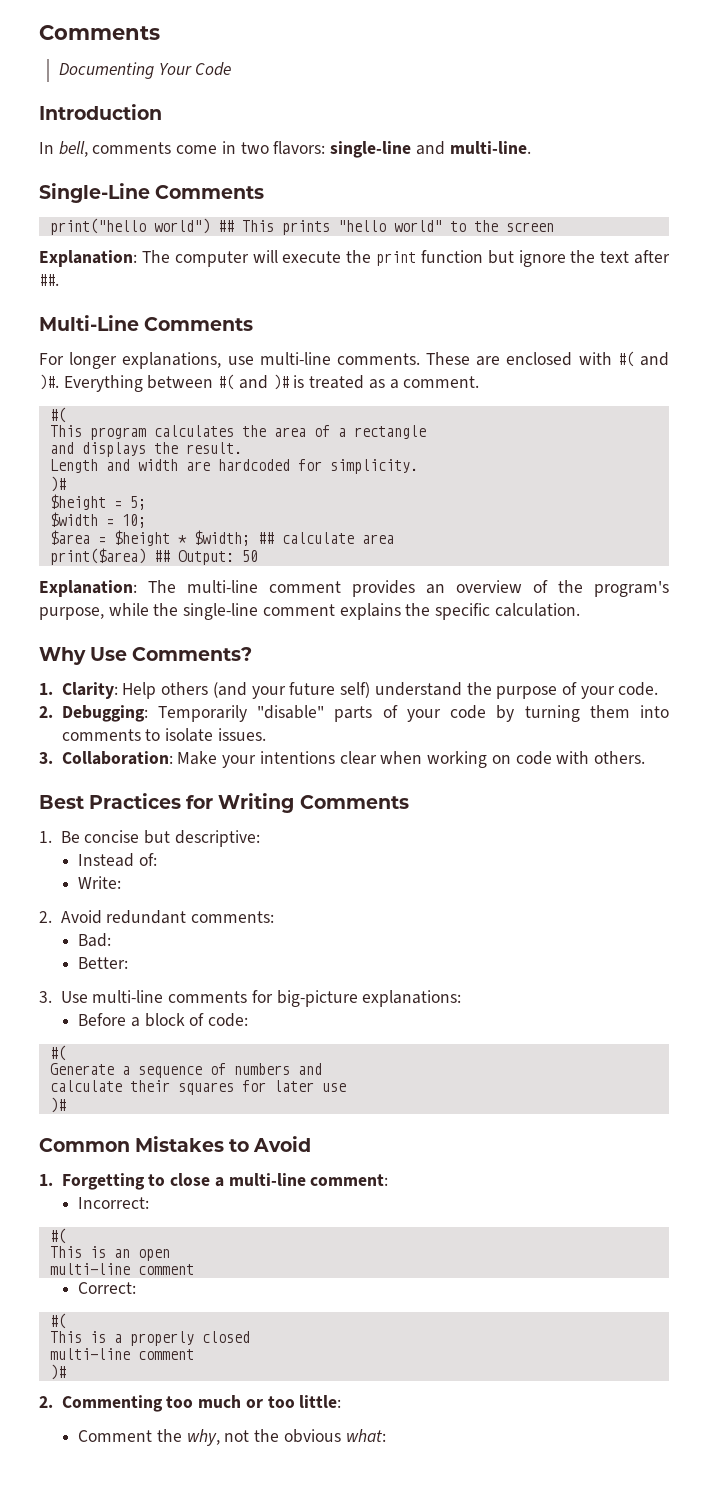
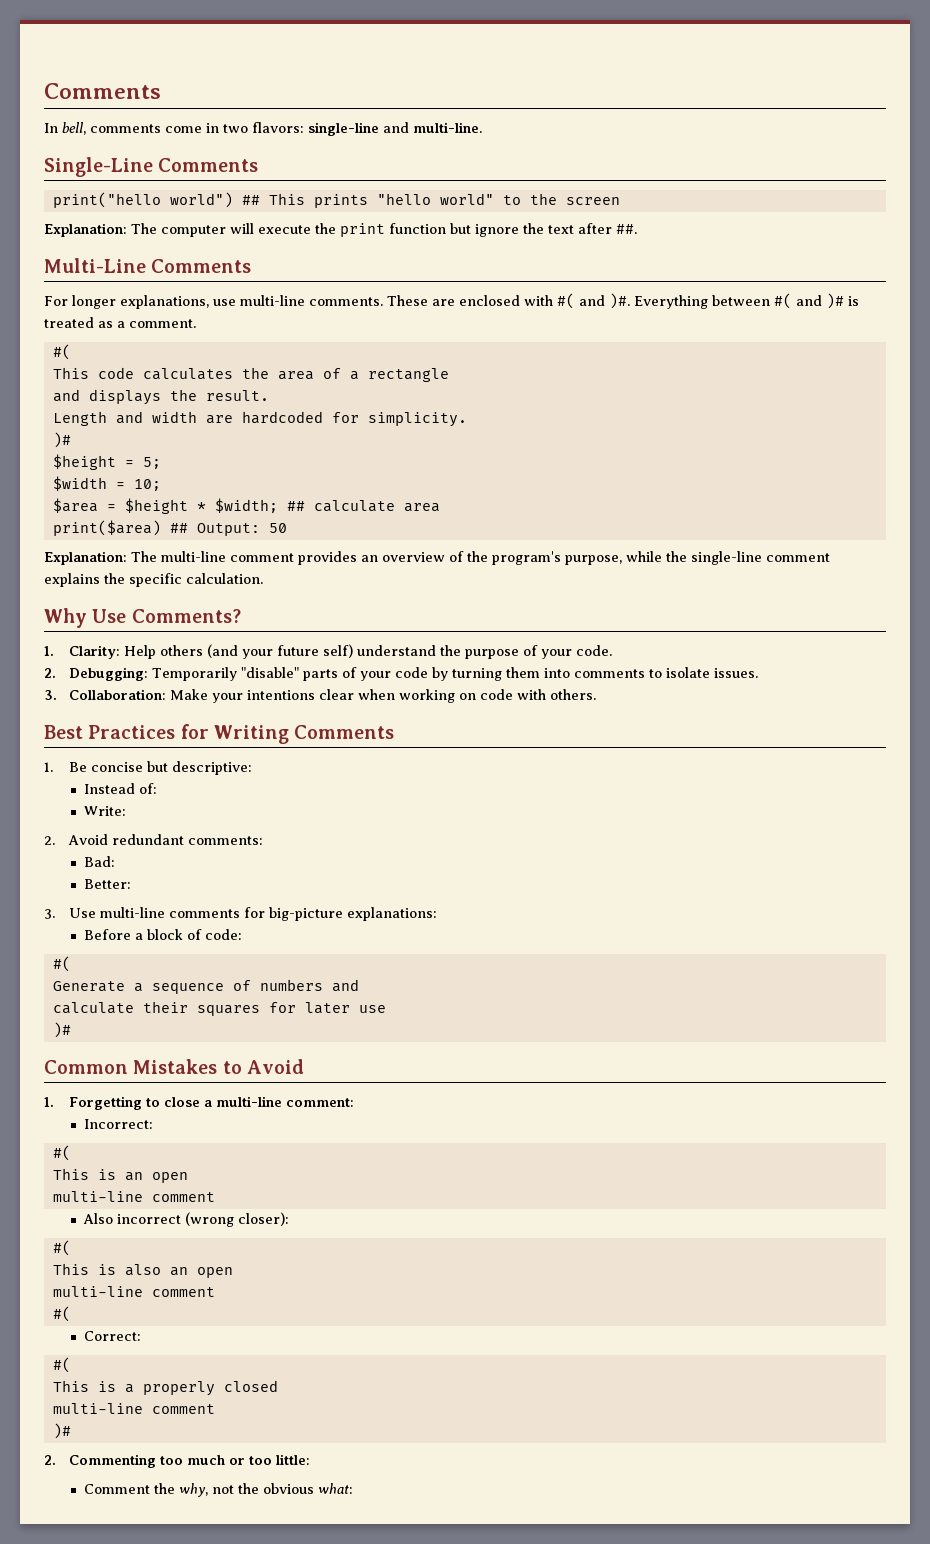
[39,25,160,40] [59,62,232,79] [39,104,162,120] Comments // Documenting Your Code // Introduction -> [44,83,161,99] Comments
[89,427,146,440] program -> [97,367,134,379] code
(194, 1269) none -> [83,1212,290,1227] [52,1240,71,1256] [52,1263,233,1278] [52,1286,215,1297] [52,1306,71,1322] // Also incorrect (wrong closer): // #( // This is also an open // multi-line comment // #(

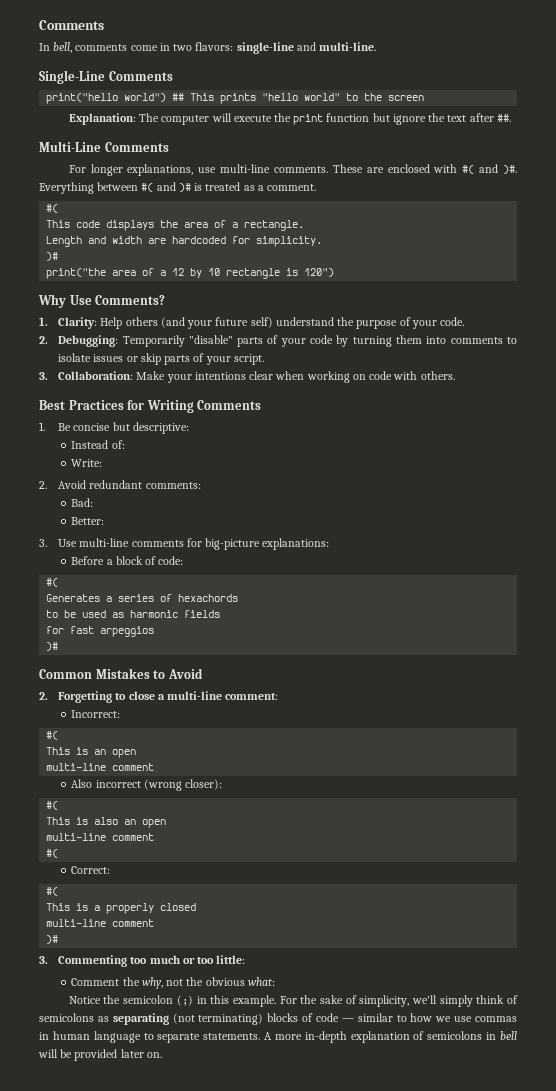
[142,368,233,380] calculates -> [106,220,155,231] displays
[367,368,449,382] [52,389,269,405] rectangle // and displays the result. -> [244,220,305,231] rectangle.
[52,454,161,470] [52,476,161,491] [52,498,440,514] [52,520,287,536] [44,551,830,565] [44,573,263,587] $height = 5; // $width = 10; // $area = $height * $width; ## calculate area // print($area) ## Output: 50 // Explanation: The multi-line comment provides an overview of the program's purpose, while the single-line comment explains the specific calculation. -> [46,268,335,279] print("the area of a 12 by 10 rectangle is 120")
[713,668,758,678] issues. -> [93,353,264,365] issues or skip parts of your script.
[52,979,359,994] [52,1001,386,1016] Generate a sequence of numbers and // calculate their squares for later use -> [46,594,239,602] [46,610,221,618] [46,626,155,637] Generates a series of hexachords // to be used as harmonic fields // for fast arpeggios
[44,1097,54,1107] 1. -> [39,692,48,700] 2.
[44,1455,56,1465] 2. -> [39,956,48,964] 3.
(354, 1488) none -> [68,995,518,1007] [39,1013,517,1025] [39,1031,518,1043] [38,1049,162,1061] // Notice the semicolon (;) in this example. For the sake of simplicity, we'll simply think of semicolons as separating (not terminating) blocks of code — similar to how we use commas in human language to separate statements. A more in-depth explanation of semicolons in bell will be provided later on.

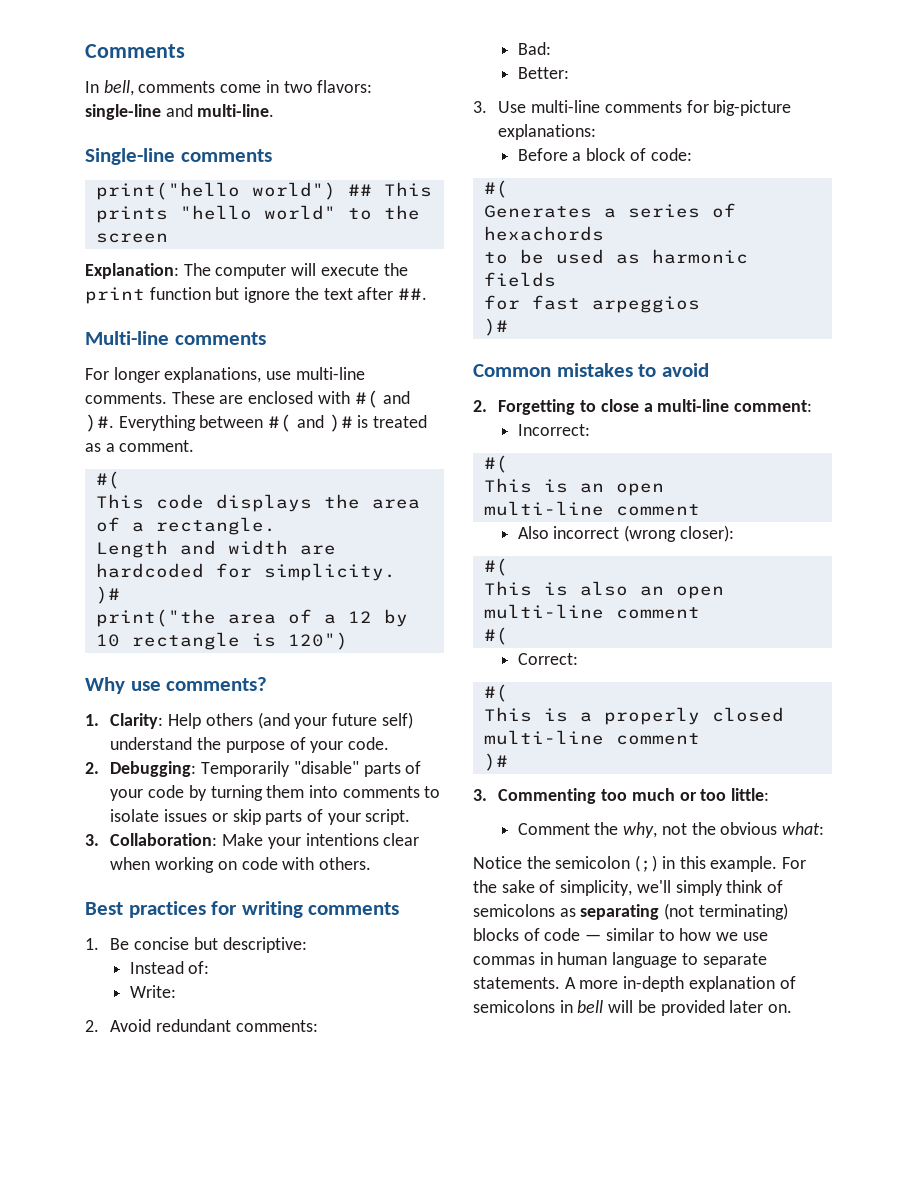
[39,70,173,84] Single-Line Comments -> [85,148,272,165] Single-line comments
[39,141,169,152] Multi-Line Comments -> [85,331,266,345] Multi-line comments
[69,295,166,305] Use Comments? -> [130,677,268,691] use comments?
[68,400,262,413] Practices for Writing Comments -> [128,901,400,918] practices for writing comments
[95,668,203,679] Mistakes to Avoid -> [556,363,709,377] mistakes to avoid

